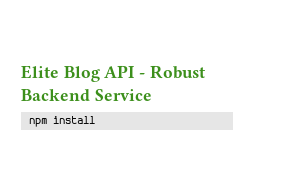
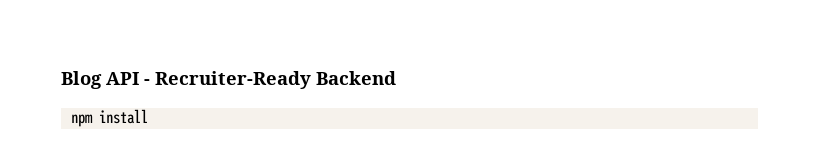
[21,65,59,79] Elite -> (61, 80) none
[149,65,205,79] Robust -> [155,71,311,89] Recruiter-Ready
[94,89,152,101] Service -> (396, 78) none

